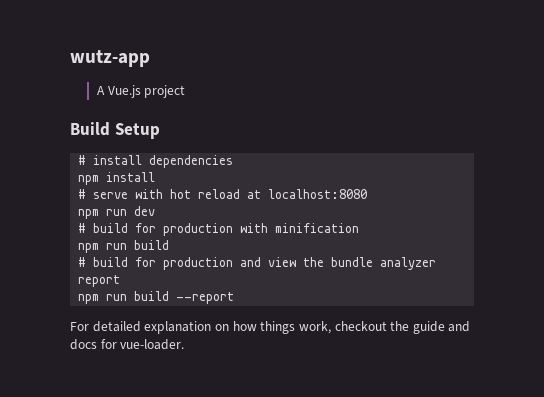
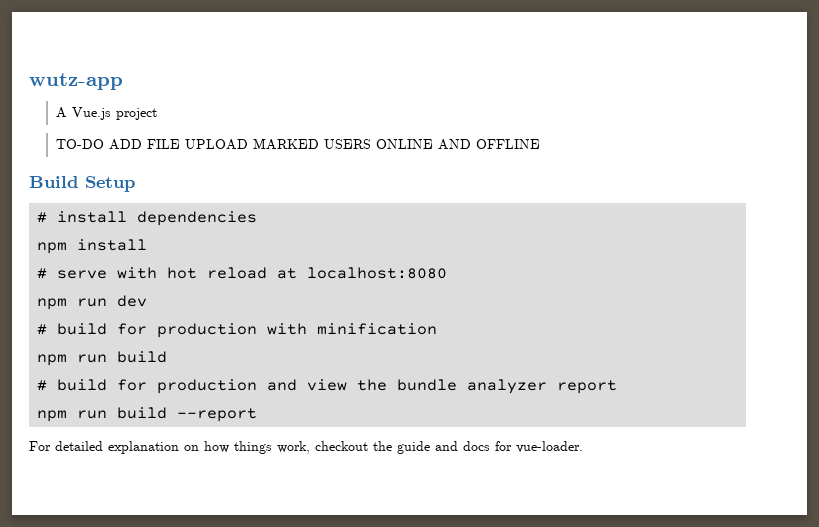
(186, 91) none -> [55,138,540,150] // TO-DO ADD FILE UPLOAD MARKED USERS ONLINE AND OFFLINE

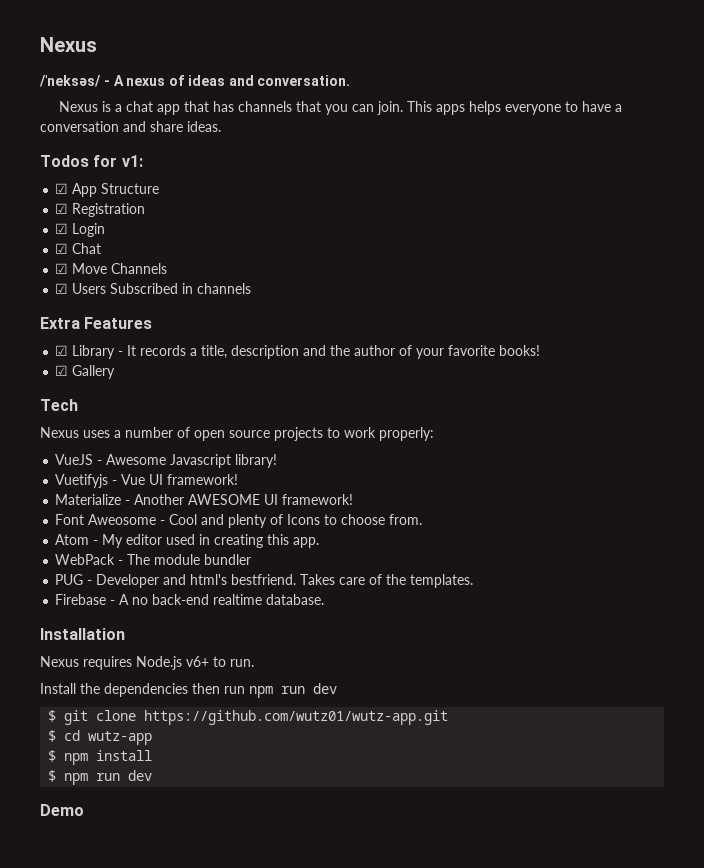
[29,73,123,90] [55,107,157,120] [55,138,540,150] [29,176,135,192] [37,211,258,226] [37,239,148,254] [37,267,448,279] [37,295,148,310] [37,323,438,338] [37,351,168,366] [37,379,618,394] [37,407,258,422] [29,441,583,454] wutz-app // A Vue.js project // TO-DO ADD FILE UPLOAD MARKED USERS ONLINE AND OFFLINE // Build Setup // # install dependencies // npm install // # serve with hot reload at localhost:8080 // npm run dev // # build for production with minification // npm run build // # build for production and view the bundle analyzer report // npm run build --report // For detailed explanation on how things work, checkout the guide and docs for vue-loader. -> [40,37,97,52] [39,75,351,87] [59,101,623,115] [40,121,221,132] [40,155,143,167] [55,183,160,197] [55,203,146,217] [55,223,106,237] [55,243,102,254] [55,263,168,274] [55,283,252,294] [40,317,153,329] [55,345,541,359] [55,365,116,379] [40,399,78,411] [40,427,434,441] [55,454,278,468] [55,474,239,488] [55,494,354,505] [55,514,423,528] [55,534,320,548] [55,554,252,565] [55,574,474,588] [55,594,325,605] [40,628,125,640] [40,656,254,670] [40,683,337,698] [48,710,449,725] [48,730,153,745] [48,750,153,765] [48,770,153,785] [40,804,84,816] Nexus // /ˈneksəs/ - A nexus of ideas and conversation. // Nexus is a chat app that has channels that you can join. This apps helps everyone to have a conversation and share ideas. // Todos for v1: // ☑ App Structure // ☑ Registration // ☑ Login // ☑ Chat // ☑ Move Channels // ☑ Users Subscribed in channels // Extra Features // ☑ Library - It records a title, description and the author of your favorite books! // ☑ Gallery // Tech // Nexus uses a number of open source projects to work properly: // VueJS - Awesome Javascript library! // Vuetifyjs - Vue UI framework! // Materialize - Another AWESOME UI framework! // Font Aweosome - Cool and plenty of Icons to choose from. // Atom - My editor used in creating this app. // WebPack - The module bundler // PUG - Developer and html's bestfriend. Takes care of the templates. // Firebase - A no back-end realtime database. // Installation // Nexus requires Node.js v6+ to run. // Install the dependencies then run npm run dev // $ git clone https://github.com/wutz01/wutz-app.git // $ cd wutz-app // $ npm install // $ npm run dev // Demo

